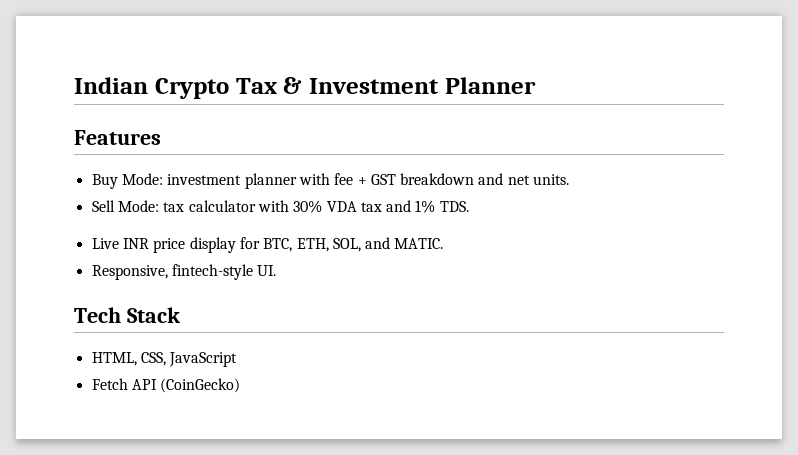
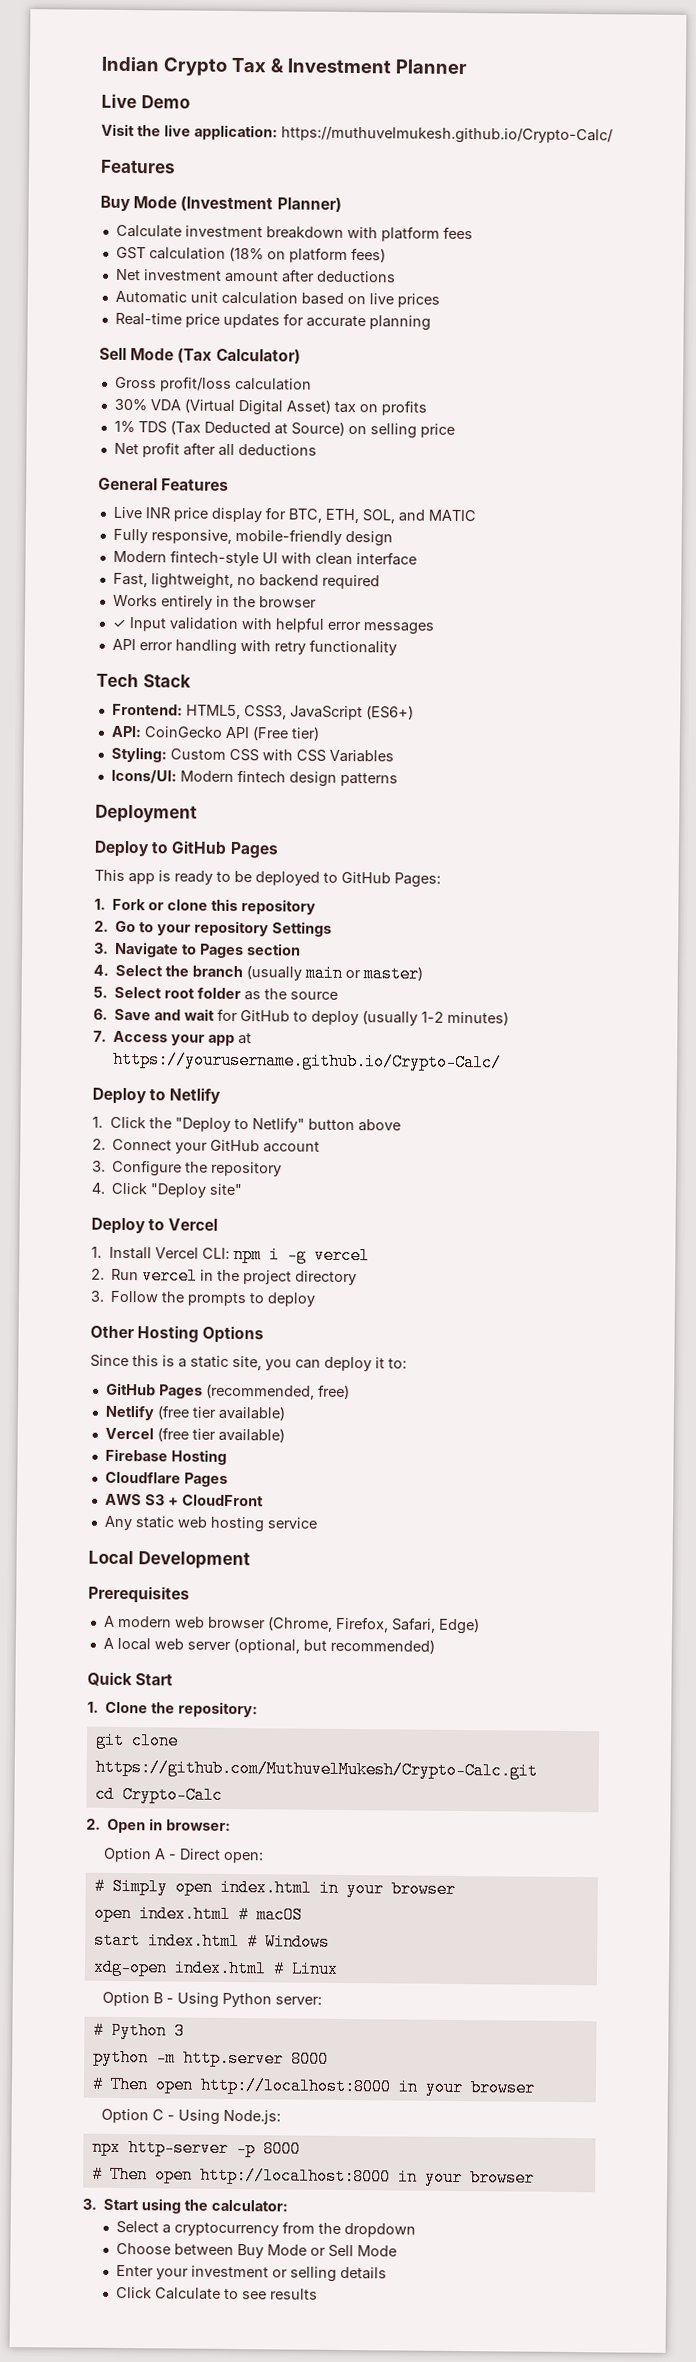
[74,130,161,145] [91,173,570,189] [91,200,469,213] Features // Buy Mode: investment planner with fee + GST breakdown and net units. // Sell Mode: tax calculator with 30% VDA tax and 1% TDS. -> [101,93,190,109] [101,123,613,145] [100,159,176,174] [100,195,342,213] [115,224,473,242] [115,246,386,263] [115,268,396,283] [114,290,440,308] [114,312,431,331] [99,347,301,365] [114,376,312,392] [113,398,427,416] [113,420,455,439] [113,442,317,458] [98,477,230,491] Live Demo // Visit the live application: https://muthuvelmukesh.github.io/Crypto-Calc/ // Features // Buy Mode (Investment Planner) // Calculate investment breakdown with platform fees // GST calculation (18% on platform fees) // Net investment amount after deductions // Automatic unit calculation based on live prices // Real-time price updates for accurate planning // Sell Mode (Tax Calculator) // Gross profit/loss calculation // 30% VDA (Virtual Digital Asset) tax on profits // 1% TDS (Tax Deducted at Source) on selling price // Net profit after all deductions // General Features
[394,238,444,249] [91,264,277,280] [74,307,181,323] [91,352,238,367] [91,378,241,393] MATIC. // Responsive, fintech-style UI. // Tech Stack // HTML, CSS, JavaScript // Fetch API (CoinGecko) -> [427,509,476,522] [112,528,393,547] [112,550,417,567] [112,572,380,590] [112,594,317,610] [111,617,434,635] [111,638,397,656] [96,673,191,688] [111,703,414,721] [110,725,320,741] [110,746,394,763] [110,769,398,787] [95,804,197,823] [94,840,279,859] [94,869,441,888] [94,898,317,915] [94,920,333,937] [94,941,302,959] [93,964,424,983] [93,986,339,1001] [93,1008,510,1026] [93,1030,253,1046] [112,1050,503,1072] [92,1087,222,1105] [92,1116,402,1133] [92,1138,321,1154] [92,1159,283,1177] [91,1182,243,1198] [91,1217,219,1235] [91,1245,371,1265] [91,1267,358,1286] [90,1290,317,1307] [90,1325,265,1344] [90,1354,407,1372] [105,1382,350,1400] [104,1404,285,1421] [104,1427,285,1443] [104,1448,227,1465] [104,1471,228,1487] [104,1493,264,1507] [103,1515,318,1533] [88,1550,250,1570] [88,1585,190,1604] [103,1615,480,1635] [102,1637,435,1654] [87,1671,174,1687] [87,1701,259,1718] [94,1731,179,1750] [94,1758,538,1780] [94,1785,223,1804] [86,1818,232,1834] [103,1847,265,1864] [93,1877,456,1898] [93,1904,303,1924] [93,1931,330,1951] [92,1958,339,1978] [102,1991,323,2008] [92,2021,185,2040] [92,2048,329,2068] [91,2075,536,2097] [101,2108,282,2125] [91,2138,301,2158] [91,2165,535,2187] [82,2198,289,2214] [116,2220,417,2238] [116,2242,398,2259] [116,2264,388,2282] [116,2286,319,2300] MATIC // Fully responsive, mobile-friendly design // Modern fintech-style UI with clean interface // Fast, lightweight, no backend required // Works entirely in the browser // ✓ Input validation with helpful error messages // API error handling with retry functionality // Tech Stack // Frontend: HTML5, CSS3, JavaScript (ES6+) // API: CoinGecko API (Free tier) // Styling: Custom CSS with CSS Variables // Icons/UI: Modern fintech design patterns // Deployment // Deploy to GitHub Pages // This app is ready to be deployed to GitHub Pages: // 1. Fork or clone this repository // 2. Go to your repository Settings // 3. Navigate to Pages section // 4. Select the branch (usually main or master) // 5. Select root folder as the source // 6. Save and wait for GitHub to deploy (usually 1-2 minutes) // 7. Access your app at https://yourusername.github.io/Crypto-Calc/ // Deploy to Netlify // 1. Click the "Deploy to Netlify" button above // 2. Connect your GitHub account // 3. Configure the repository // 4. Click "Deploy site" // Deploy to Vercel // 1. Install Vercel CLI: npm i -g vercel // 2. Run vercel in the project directory // 3. Follow the prompts to deploy // Other Hosting Options // Since this is a static site, you can deploy it to: // GitHub Pages (recommended, free) // Netlify (free tier available) // Vercel (free tier available) // Firebase Hosting // Cloudflare Pages // AWS S3 + CloudFront // Any static web hosting service // Local Development // Prerequisites // A modern web browser (Chrome, Firefox, Safari, Edge) // A local web server (optional, but recommended) // Quick Start // 1. Clone the repository: // git clone https://github.com/MuthuvelMukesh/Crypto-Calc.git // cd Crypto-Calc // 2. Open in browser: // Option A - Direct open: // # Simply open index.html in your browser // open index.html # macOS // start index.html # Windows // xdg-open index.html # Linux // Option B - Using Python server: // # Python 3 // python -m http.server 8000 // # Then open http://localhost:8000 in your browser // Option C - Using Node.js: // npx http-server -p 8000 // # Then open http://localhost:8000 in your browser // 3. Start using the calculator: // Select a cryptocurrency from the dropdown // Choose between Buy Mode or Sell Mode // Enter your investment or selling details // Click Calculate to see results

